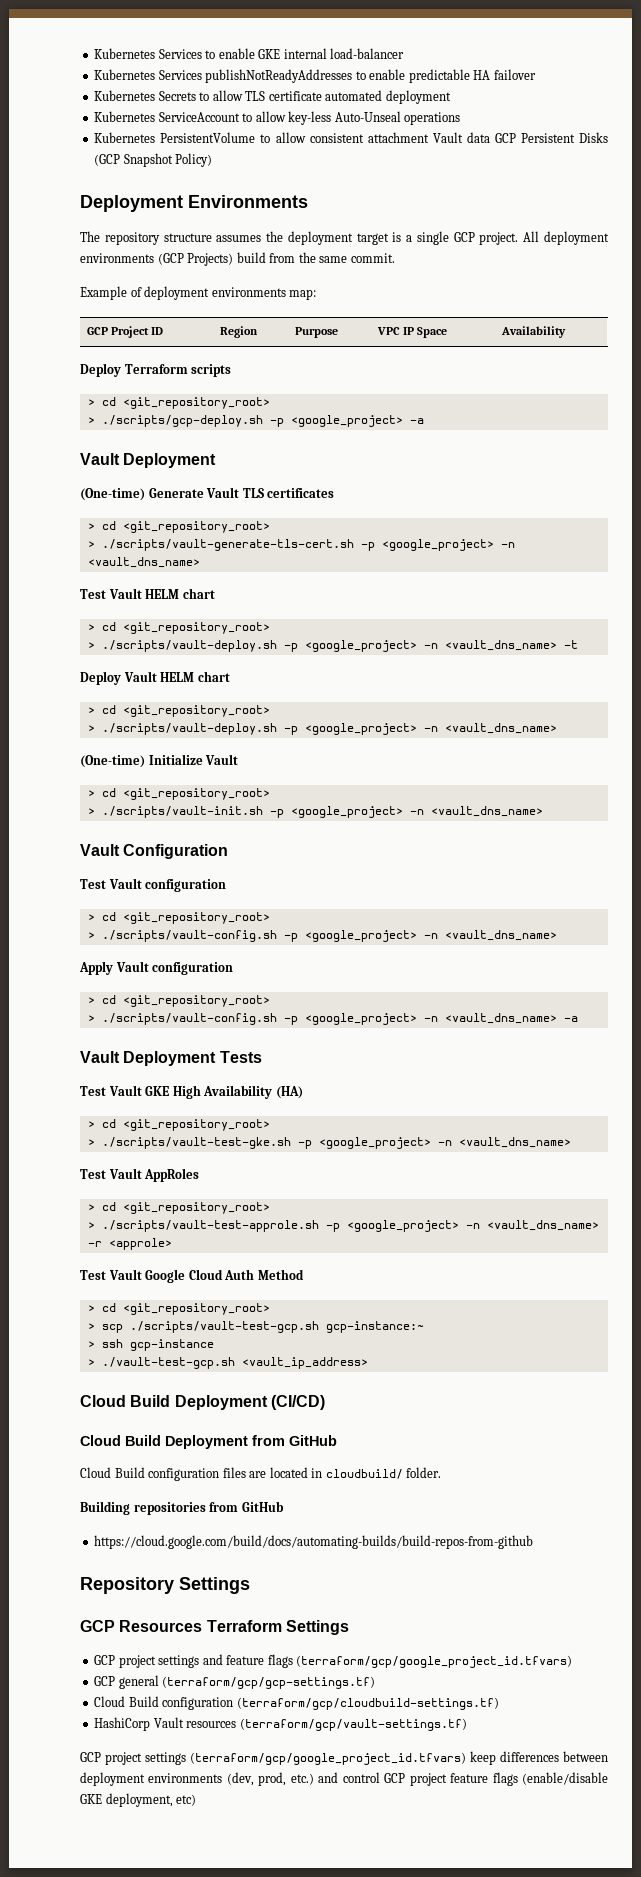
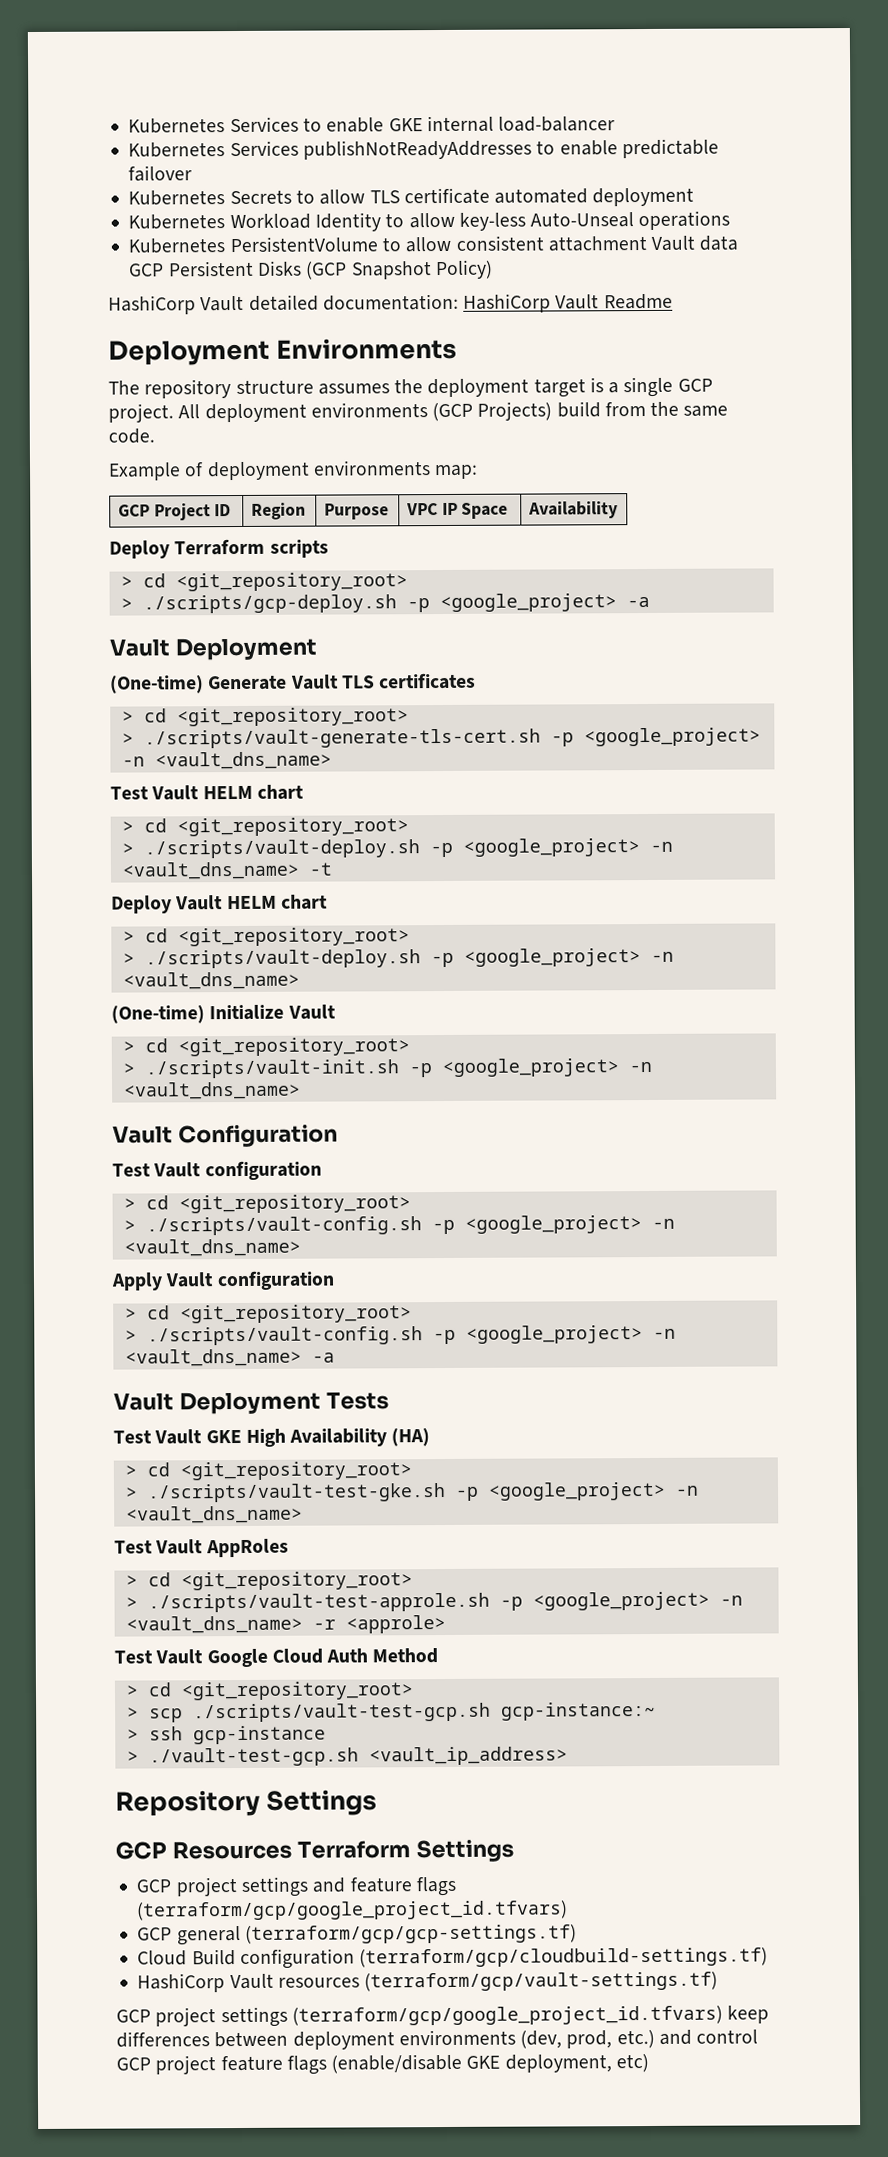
[473,70,491,80] HA -> (719, 148) none
[158,112,240,122] ServiceAccount -> [229,212,381,232] Workload Identity
(213, 160) none -> [108,293,673,315] // HashiCorp Vault detailed documentation: HashiCorp Vault Readme
[350,253,395,263] commit. -> [108,428,155,444] code.
[80,1395,325,1410] [80,1435,337,1449] [80,1467,442,1481] [80,1501,284,1515] [94,1535,534,1549] // Cloud Build Deployment (CI/CD) // Cloud Build Deployment from GitHub // Cloud Build configuration files are located in cloudbuild/ folder. // Building repositories from GitHub // https://cloud.google.com/build/docs/automating-builds/build-repos-from-github -> (568, 1756) none

